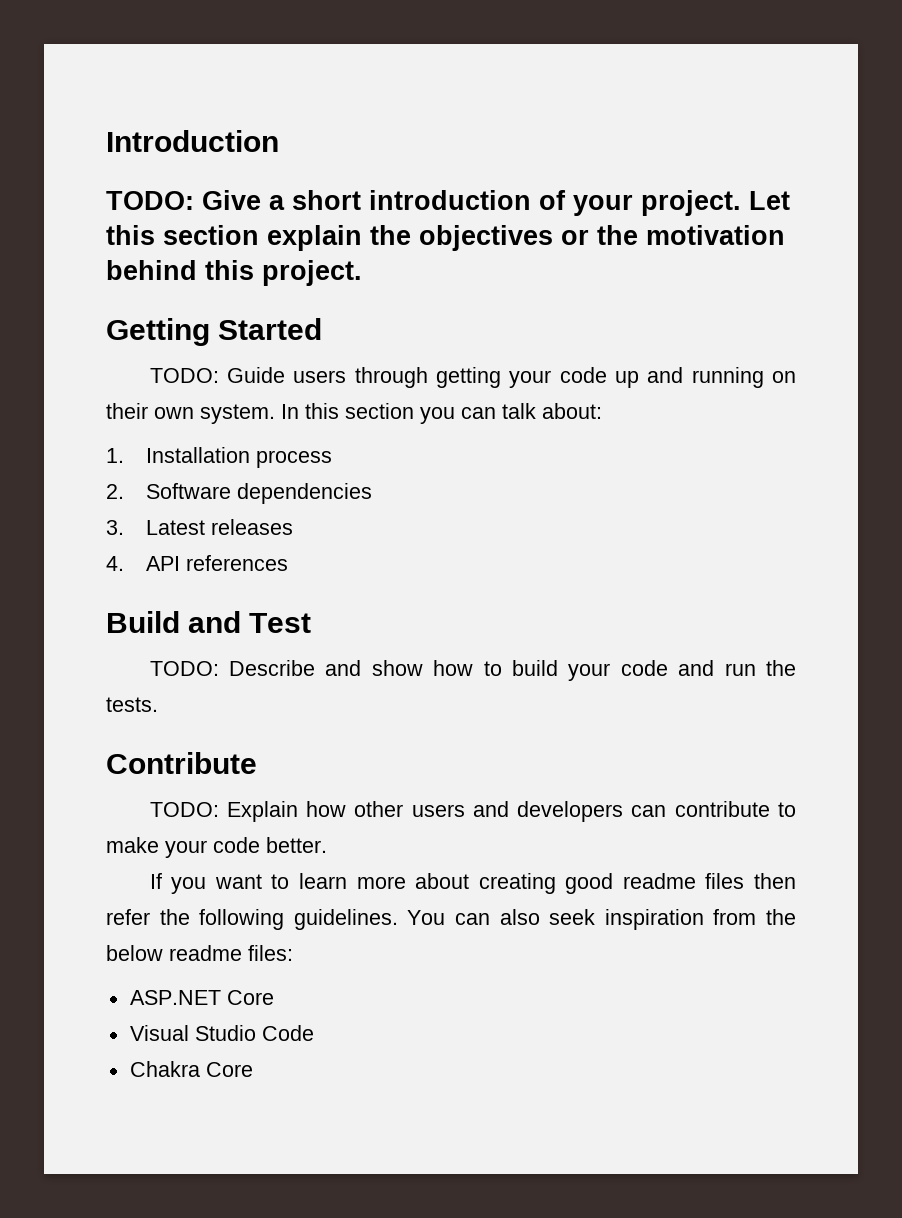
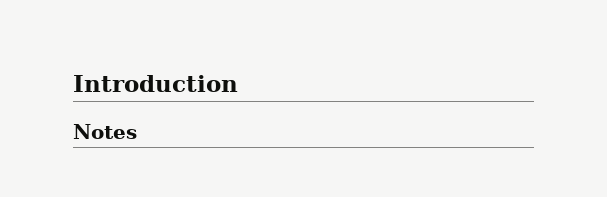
[106,190,790,216] [106,225,785,251] [106,260,362,286] [106,318,323,346] [149,367,796,388] [106,403,602,424] [106,447,332,468] [106,483,372,504] [106,519,293,535] [106,555,288,571] [106,611,312,633] [149,660,796,681] [106,697,158,712] [106,752,257,774] [149,801,797,822] [106,837,327,858] [149,873,797,894] [106,909,797,930] [106,945,293,961] [129,990,274,1005] [129,1025,314,1041] [129,1061,253,1077] TODO: Give a short introduction of your project. Let this section explain the objectives or the motivation behind this project. // Getting Started // TODO: Guide users through getting your code up and running on their own system. In this section you can talk about: // 1. Installation process // 2. Software dependencies // 3. Latest releases // 4. API references // Build and Test // TODO: Describe and show how to build your code and run the tests. // Contribute // TODO: Explain how other users and developers can contribute to make your code better. // If you want to learn more about creating good readme files then refer the following guidelines. You can also seek inspiration from the below readme files: // ASP.NET Core // Visual Studio Code // Chakra Core -> [73,124,137,139] Notes

